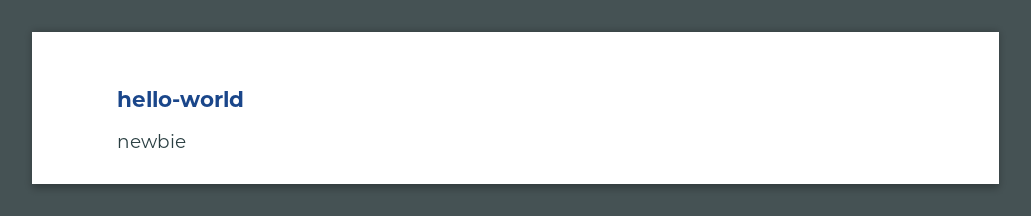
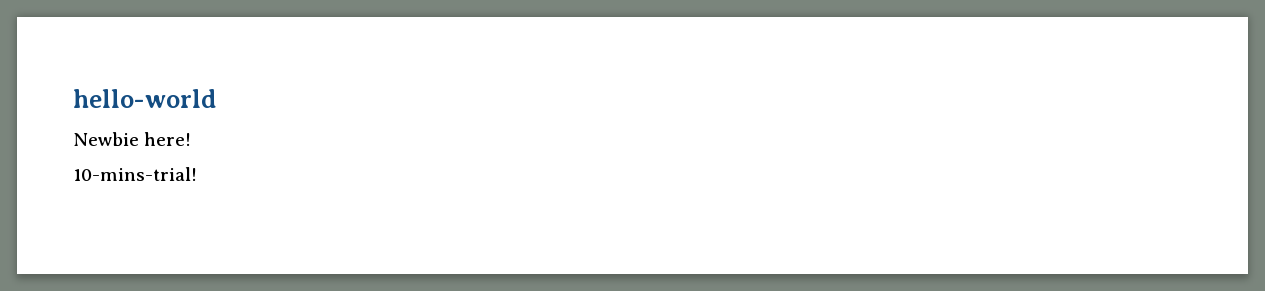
[117,134,186,148] newbie -> [73,132,192,146] [73,167,197,181] Newbie here! // 10-mins-trial!

